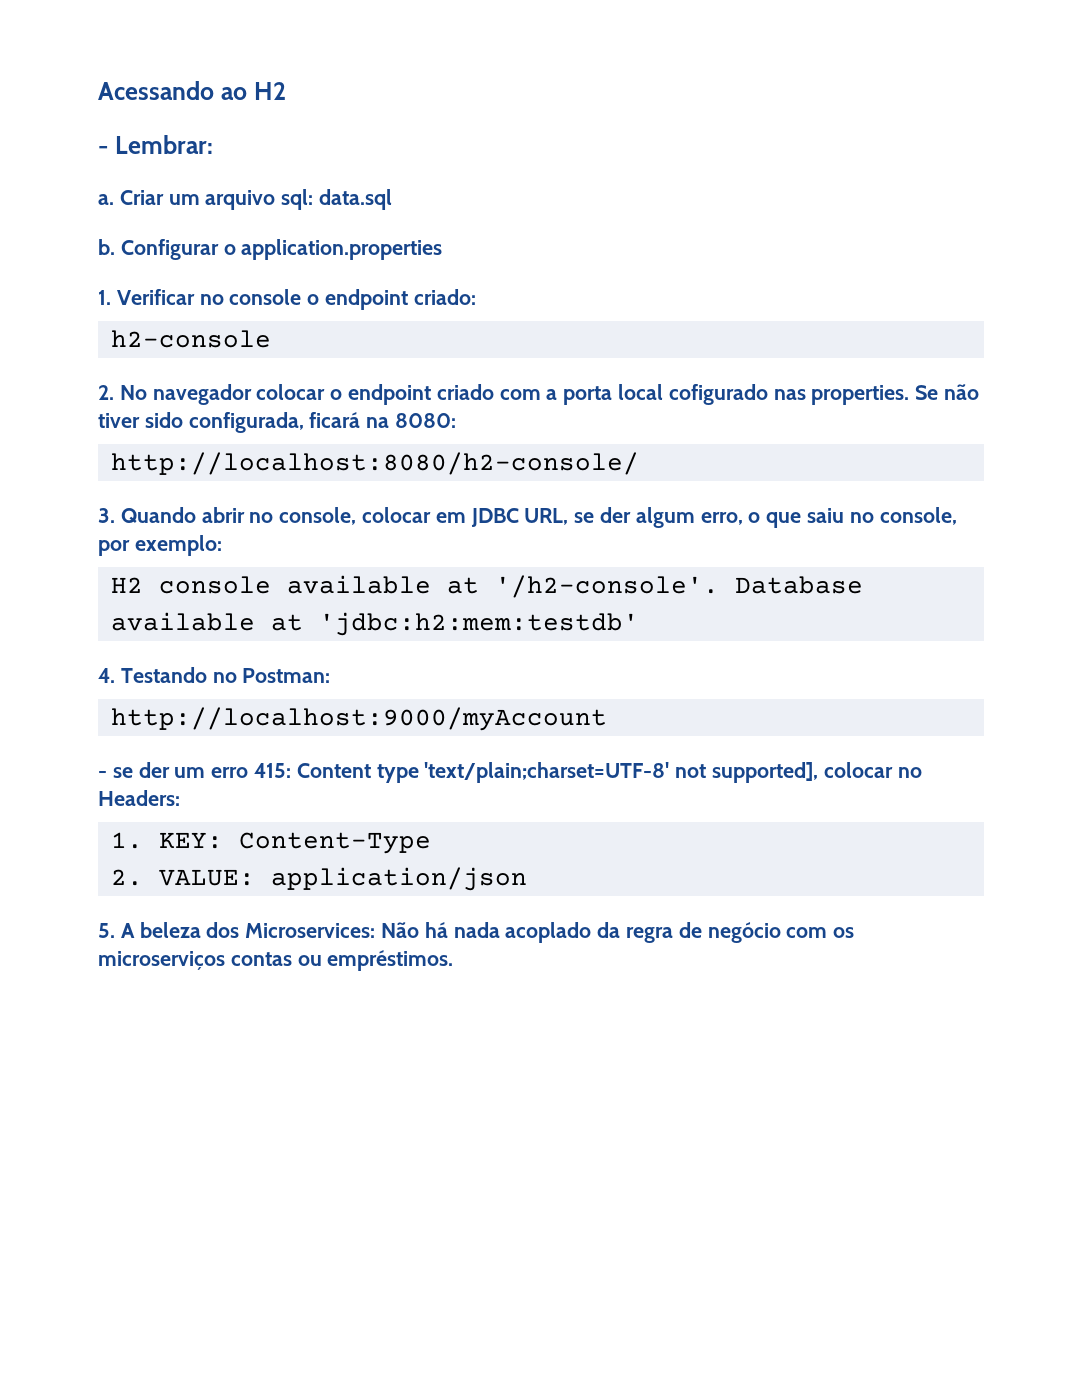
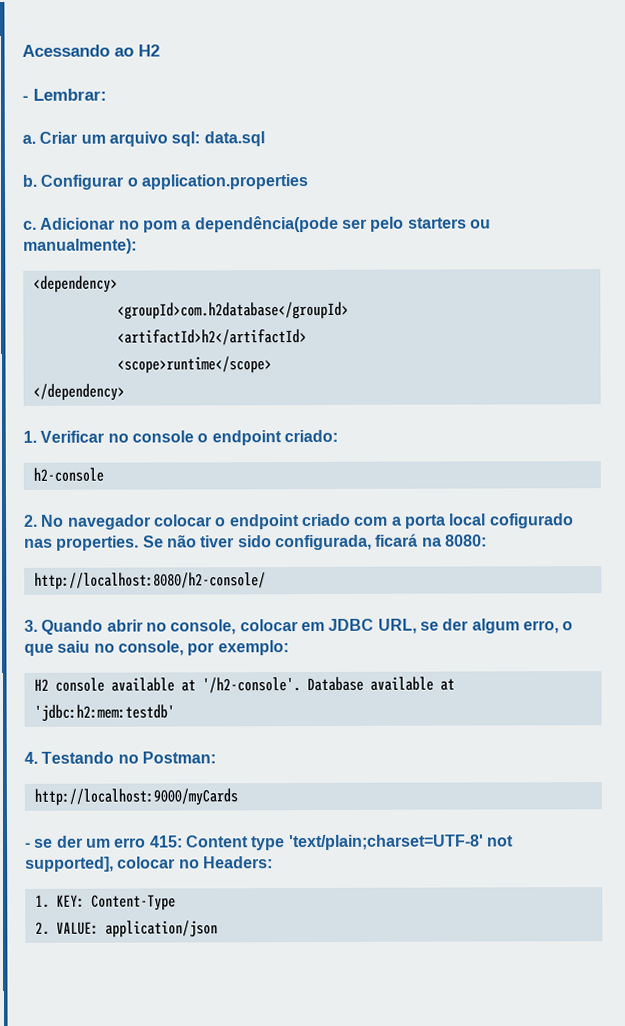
(443, 249) none -> [23,215,491,233] [23,238,137,254] [33,275,119,293] [117,301,350,320] [117,329,308,346] [117,356,273,374] [33,383,126,401] // c. Adicionar no pom a dependência(pode ser pelo starters ou manualmente): // <dependency> // <groupId>com.h2database</groupId> // <artifactId>h2</artifactId> // <scope>runtime</scope> // </dependency>
[111,707,608,731] http://localhost:9000/myAccount -> [34,788,239,806] http://localhost:9000/myCards
[98,922,855,943] [98,950,454,971] // 5. A beleza dos Microservices: Não há nada acoplado da regra de negócio com os microserviços contas ou empréstimos. -> (219, 929) none

